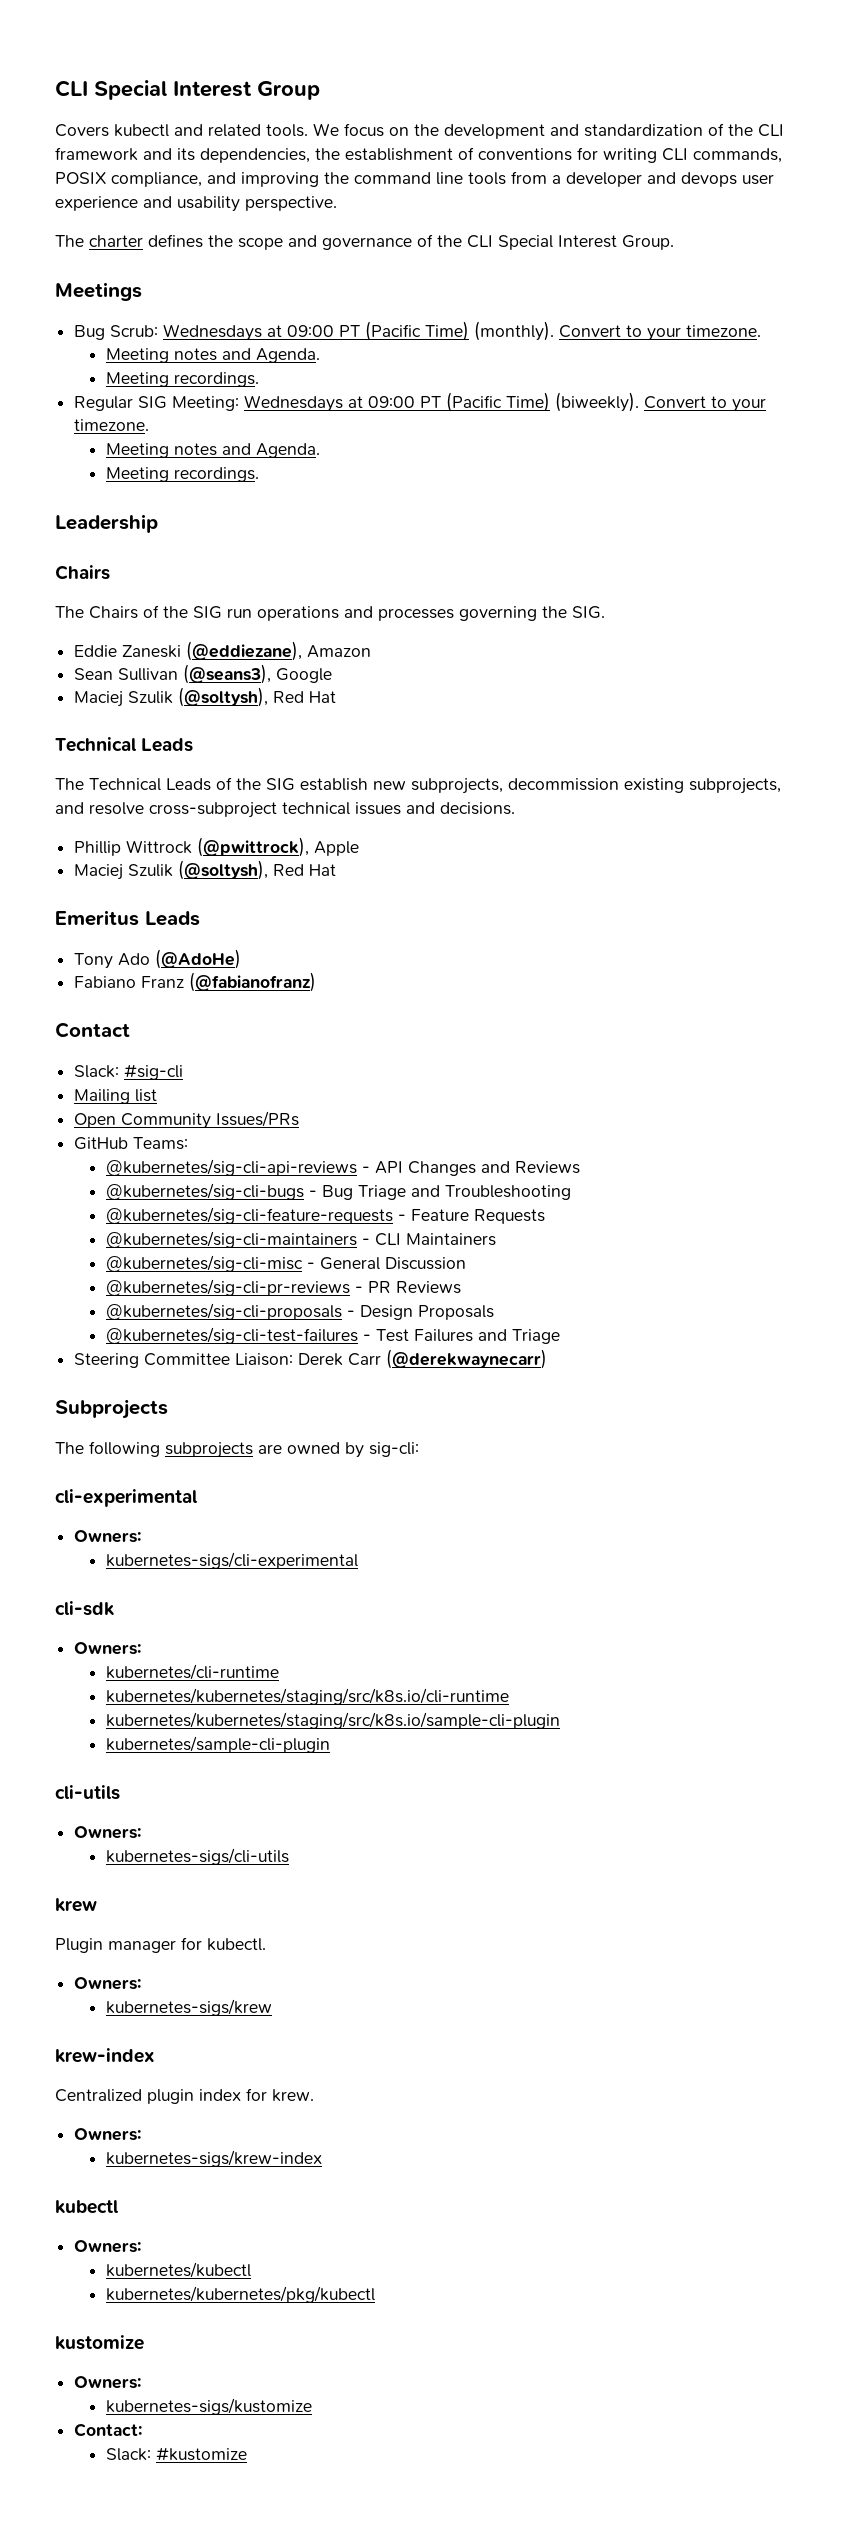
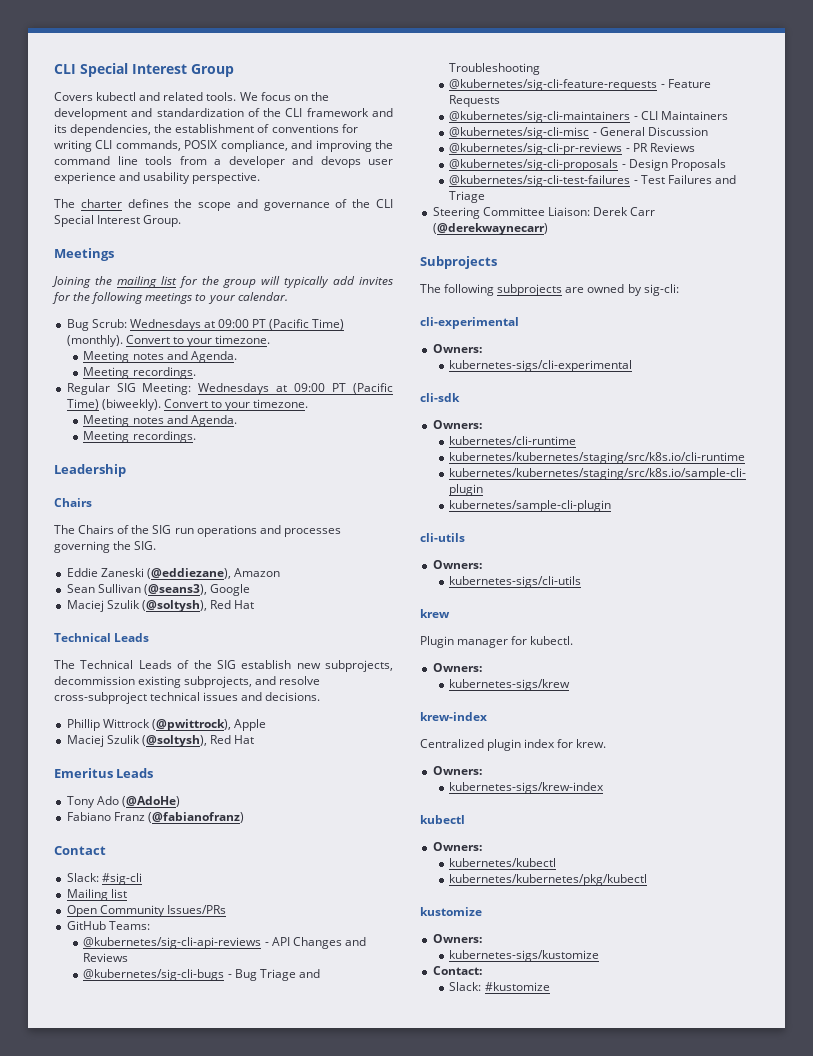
(142, 291) none -> [52,276,393,288] [52,292,288,304] // Joining the mailing list for the group will typically add invites for the following meetings to your calendar.

